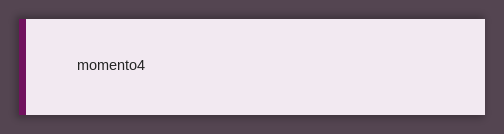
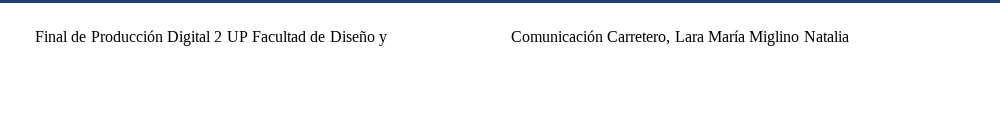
[77,60,145,70] momento4 -> [35,30,849,46] Final de Producción Digital 2 UP Facultad de Diseño y Comunicación Carretero, Lara María Miglino Natalia

